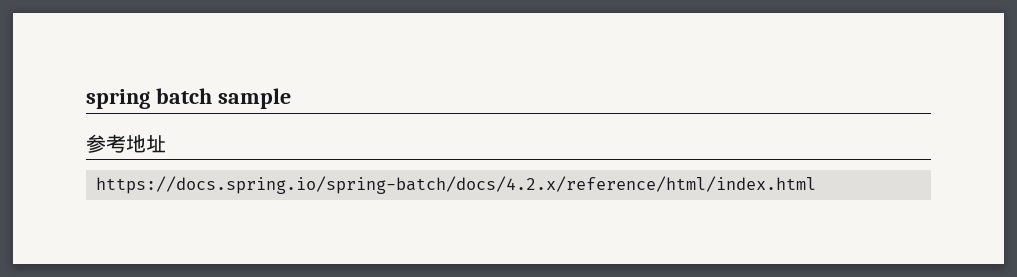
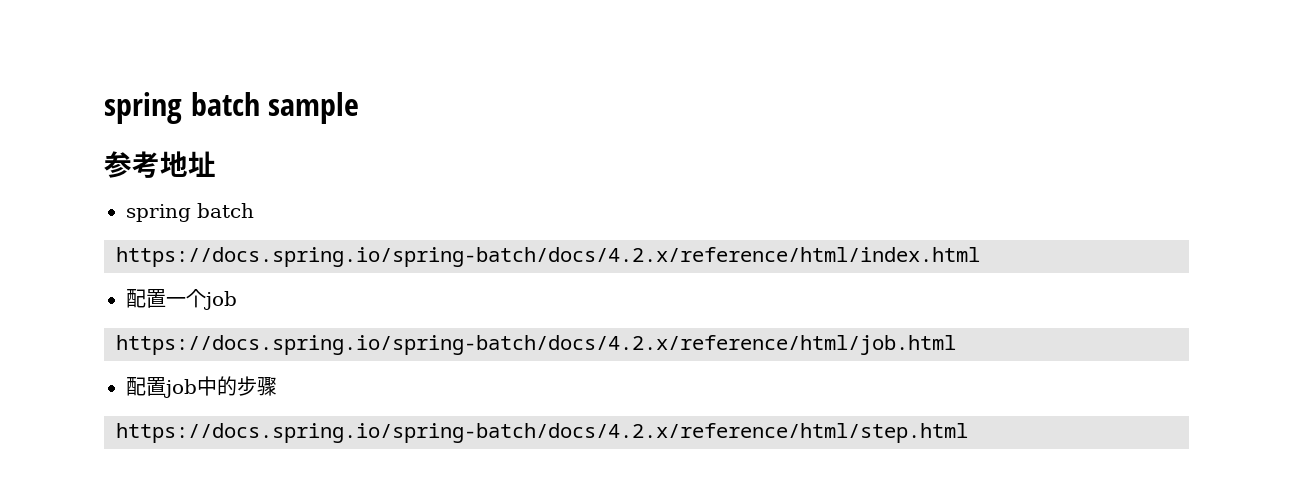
(166, 144) none -> [126,203,254,222] // spring batch
(817, 185) none -> [126,289,237,310] [116,335,956,355] [126,376,277,398] [116,423,968,443] // 配置一个job // https://docs.spring.io/spring-batch/docs/4.2.x/reference/html/job.html // 配置job中的步骤 // https://docs.spring.io/spring-batch/docs/4.2.x/reference/html/step.html

